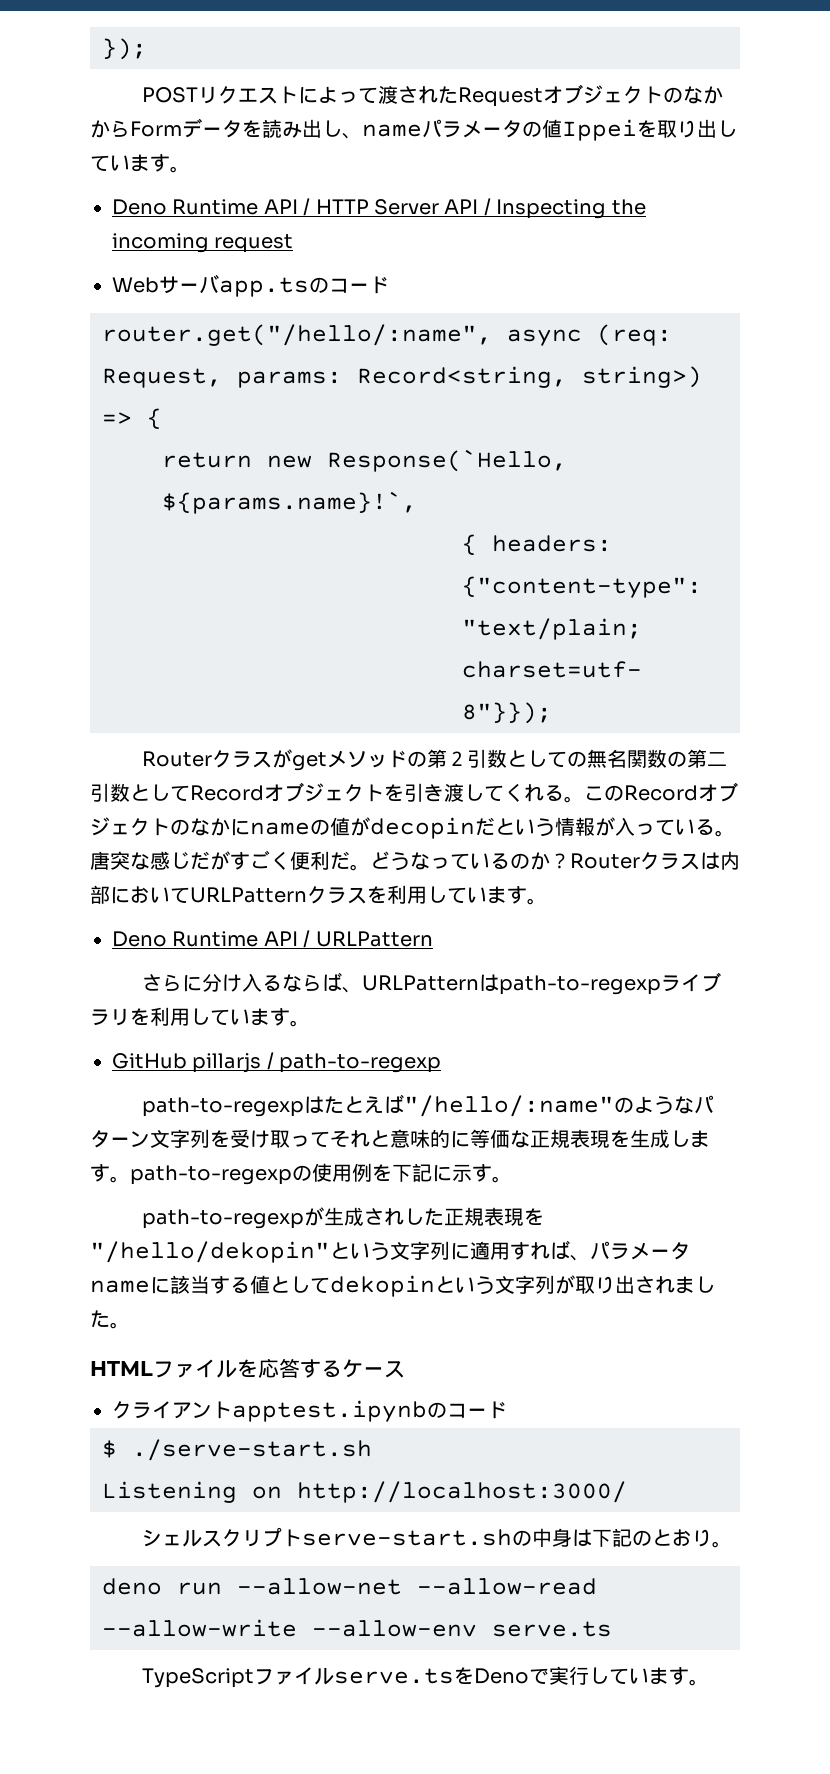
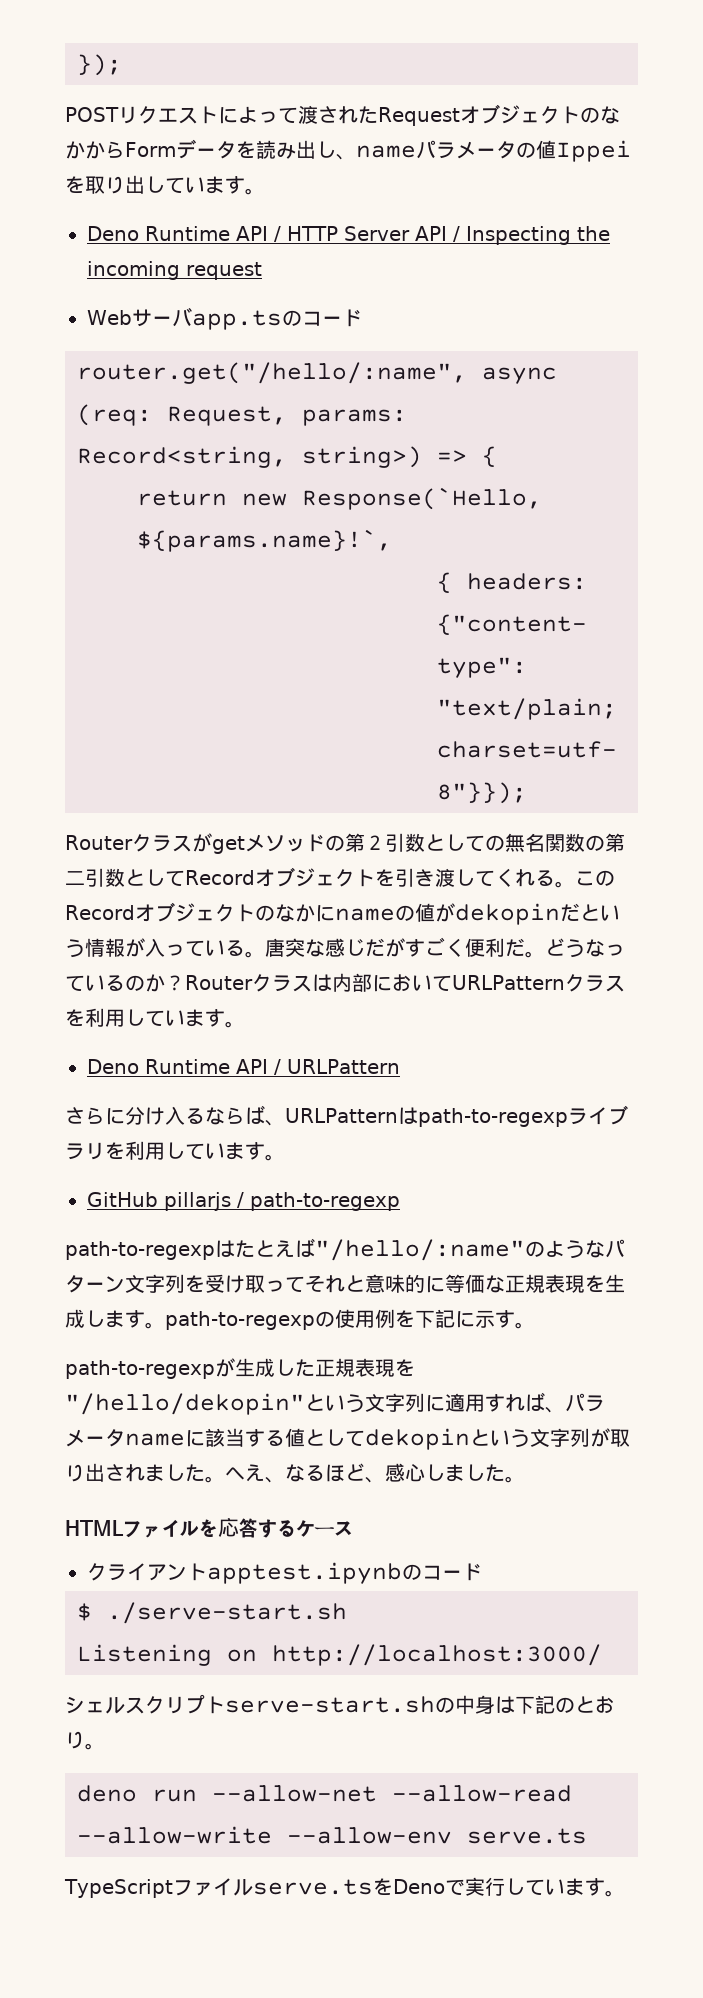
[370,817,475,839] decopin -> [454,903,560,925] dekopin
[363,1208,404,1226] され -> (275, 1367) none
(130, 1325) none -> [225,1463,525,1483] へえ、なるほど、感心しました。

